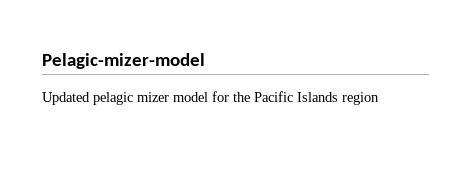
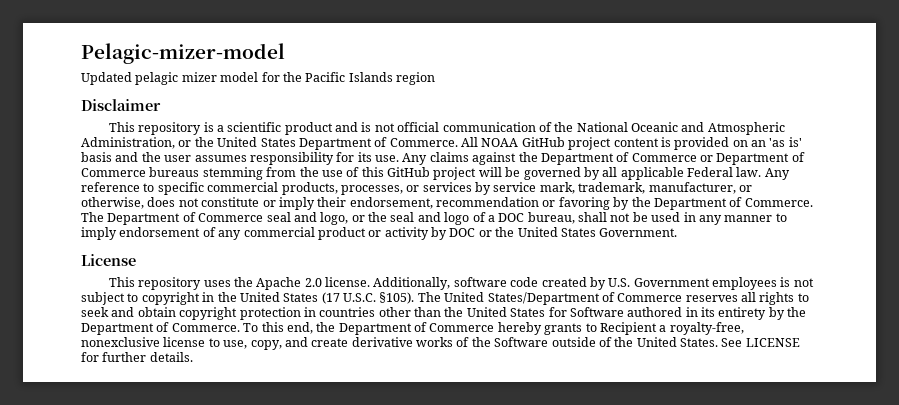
(379, 98) none -> [81,99,161,111] [108,122,785,135] [81,137,802,150] [81,152,805,165] [81,167,790,180] [81,182,752,195] [81,197,813,210] [81,212,787,225] [81,227,678,240] [81,254,136,266] [108,277,814,290] [81,292,809,305] [81,307,807,320] [81,322,744,335] [81,337,800,350] [81,352,193,362] // Disclaimer // This repository is a scientific product and is not official communication of the National Oceanic and Atmospheric Administration, or the United States Department of Commerce. All NOAA GitHub project content is provided on an 'as is' basis and the user assumes responsibility for its use. Any claims against the Department of Commerce or Department of Commerce bureaus stemming from the use of this GitHub project will be governed by all applicable Federal law. Any reference to specific commercial products, processes, or services by service mark, trademark, manufacturer, or otherwise, does not constitute or imply their endorsement, recommendation or favoring by the Department of Commerce. The Department of Commerce seal and logo, or the seal and logo of a DOC bureau, shall not be used in any manner to imply endorsement of any commercial product or activity by DOC or the United States Government. // License // This repository uses the Apache 2.0 license. Additionally, software code created by U.S. Government employees is not subject to copyright in the United States (17 U.S.C. §105). The United States/Department of Commerce reserves all rights to seek and obtain copyright protection in countries other than the United States for Software authored in its entirety by the Department of Commerce. To this end, the Department of Commerce hereby grants to Recipient a royalty-free, nonexclusive license to use, copy, and create derivative works of the Software outside of the United States. See LICENSE for further details.

